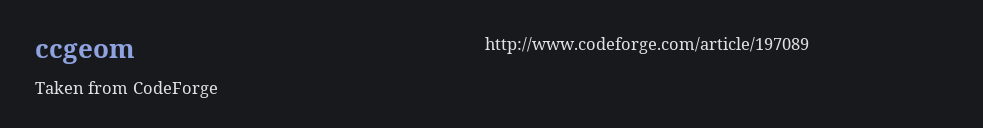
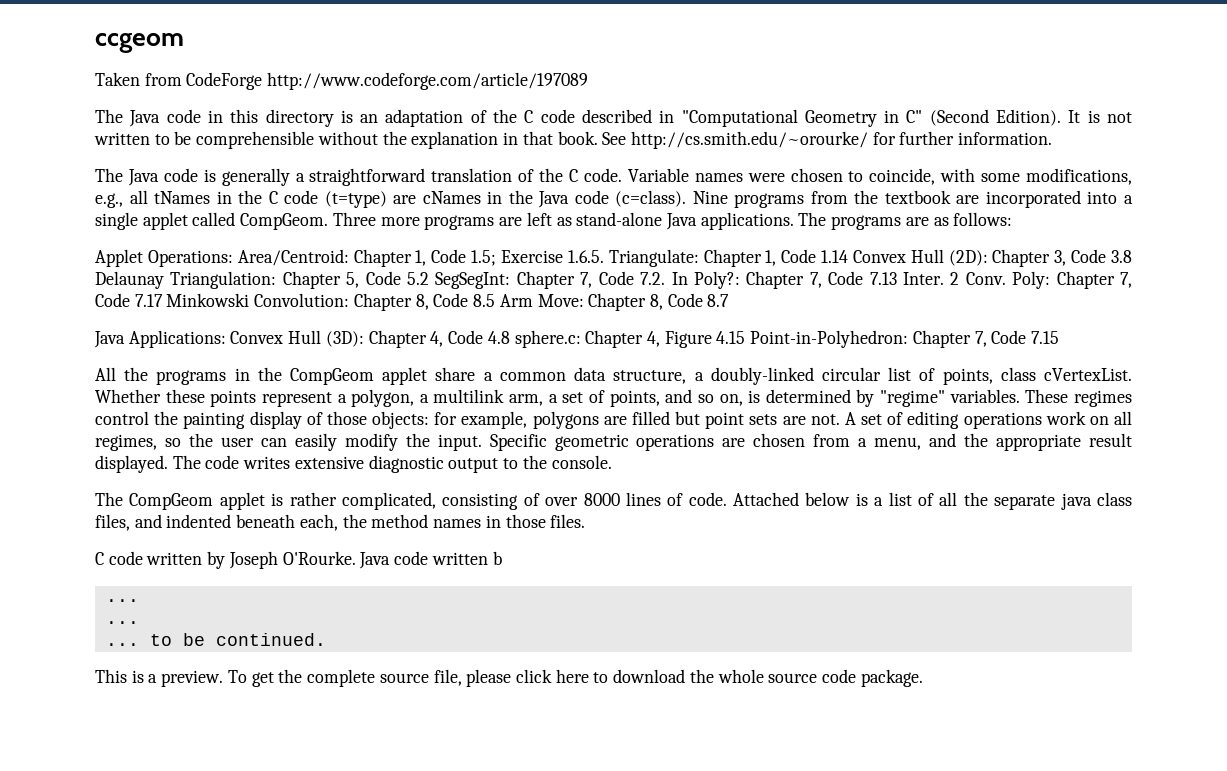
(809, 45) none -> [95,109,1133,127] [94,131,1053,149] [95,168,1132,186] [95,190,1133,208] [95,212,1013,230] [95,249,1133,267] [95,271,1132,289] [95,293,730,311] [94,330,1060,348] [95,367,1132,385] [95,389,1132,407] [95,411,1132,429] [95,433,1133,451] [95,455,612,473] [95,492,1133,510] [95,514,586,531] [95,551,502,569] [105,599,139,602] [105,621,139,624] [105,633,326,646] [95,669,923,687] // The Java code in this directory is an adaptation of the C code described in "Computational Geometry in C" (Second Edition). It is not written to be comprehensible without the explanation in that book. See http://cs.smith.edu/~orourke/ for further information. // The Java code is generally a straightforward translation of the C code. Variable names were chosen to coincide, with some modifications, e.g., all tNames in the C code (t=type) are cNames in the Java code (c=class). Nine programs from the textbook are incorporated into a single applet called CompGeom. Three more programs are left as stand-alone Java applications. The programs are as follows: // Applet Operations: Area/Centroid: Chapter 1, Code 1.5; Exercise 1.6.5. Triangulate: Chapter 1, Code 1.14 Convex Hull (2D): Chapter 3, Code 3.8 Delaunay Triangulation: Chapter 5, Code 5.2 SegSegInt: Chapter 7, Code 7.2. In Poly?: Chapter 7, Code 7.13 Inter. 2 Conv. Poly: Chapter 7, Code 7.17 Minkowski Convolution: Chapter 8, Code 8.5 Arm Move: Chapter 8, Code 8.7 // Java Applications: Convex Hull (3D): Chapter 4, Code 4.8 sphere.c: Chapter 4, Figure 4.15 Point-in-Polyhedron: Chapter 7, Code 7.15 // All the programs in the CompGeom applet share a common data structure, a doubly-linked circular list of points, class cVertexList. Whether these points represent a polygon, a multilink arm, a set of points, and so on, is determined by "regime" variables. These regimes control the painting display of those objects: for example, polygons are filled but point sets are not. A set of editing operations work on all regimes, so the user can easily modify the input. Specific geometric operations are chosen from a menu, and the appropriate result displayed. The code writes extensive diagnostic output to the console. // The CompGeom applet is rather complicated, consisting of over 8000 lines of code. Attached below is a list of all the separate java class files, and indented beneath each, the method names in those files. // C code written by Joseph O'Rourke. Java code written b // ... // ... // ... to be continued. // This is a preview. To get the complete source file, please click here to download the whole source code package.

